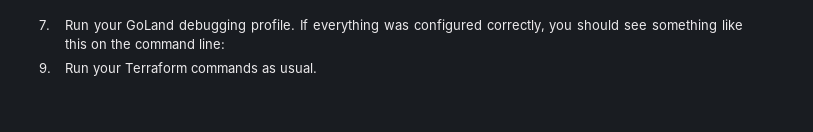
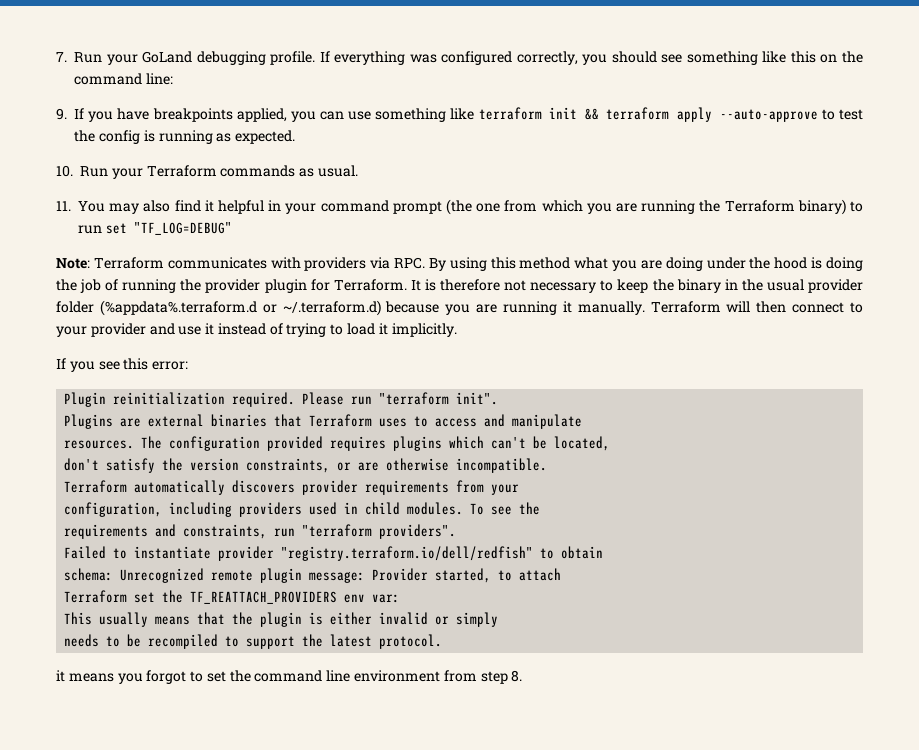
(51, 67) none -> [74,107,863,122] [74,130,296,144] [56,165,73,177] If you have breakpoints applied, you can use something like terraform init && terraform apply --auto-approve to test the config is running as expected. // 10.
(317, 68) none -> [56,199,864,215] [78,222,232,235] [56,257,864,271] [56,279,863,293] [56,300,863,316] [56,323,457,337] [56,358,189,372] [64,392,499,407] [64,414,583,429] [64,436,611,451] [64,458,548,473] [64,480,520,495] [64,502,541,517] [64,524,457,539] [64,546,604,561] [64,568,562,583] [64,590,401,604] [64,612,499,627] [64,634,443,649] [56,670,523,684] // 11. You may also find it helpful in your command prompt (the one from which you are running the Terraform binary) to run set "TF_LOG=DEBUG" // Note: Terraform communicates with providers via RPC. By using this method what you are doing under the hood is doing the job of running the provider plugin for Terraform. It is therefore not necessary to keep the binary in the usual provider folder (%appdata%.terraform.d or ~/.terraform.d) because you are running it manually. Terraform will then connect to your provider and use it instead of trying to load it implicitly. // If you see this error: // Plugin reinitialization required. Please run "terraform init". // Plugins are external binaries that Terraform uses to access and manipulate // resources. The configuration provided requires plugins which can't be located, // don't satisfy the version constraints, or are otherwise incompatible. // Terraform automatically discovers provider requirements from your // configuration, including providers used in child modules. To see the // requirements and constraints, run "terraform providers". // Failed to instantiate provider "registry.terraform.io/dell/redfish" to obtain // schema: Unrecognized remote plugin message: Provider started, to attach // Terraform set the TF_REATTACH_PROVIDERS env var: // This usually means that the plugin is either invalid or simply // needs to be recompiled to support the latest protocol. // it means you forgot to set the command line environment from step 8.

